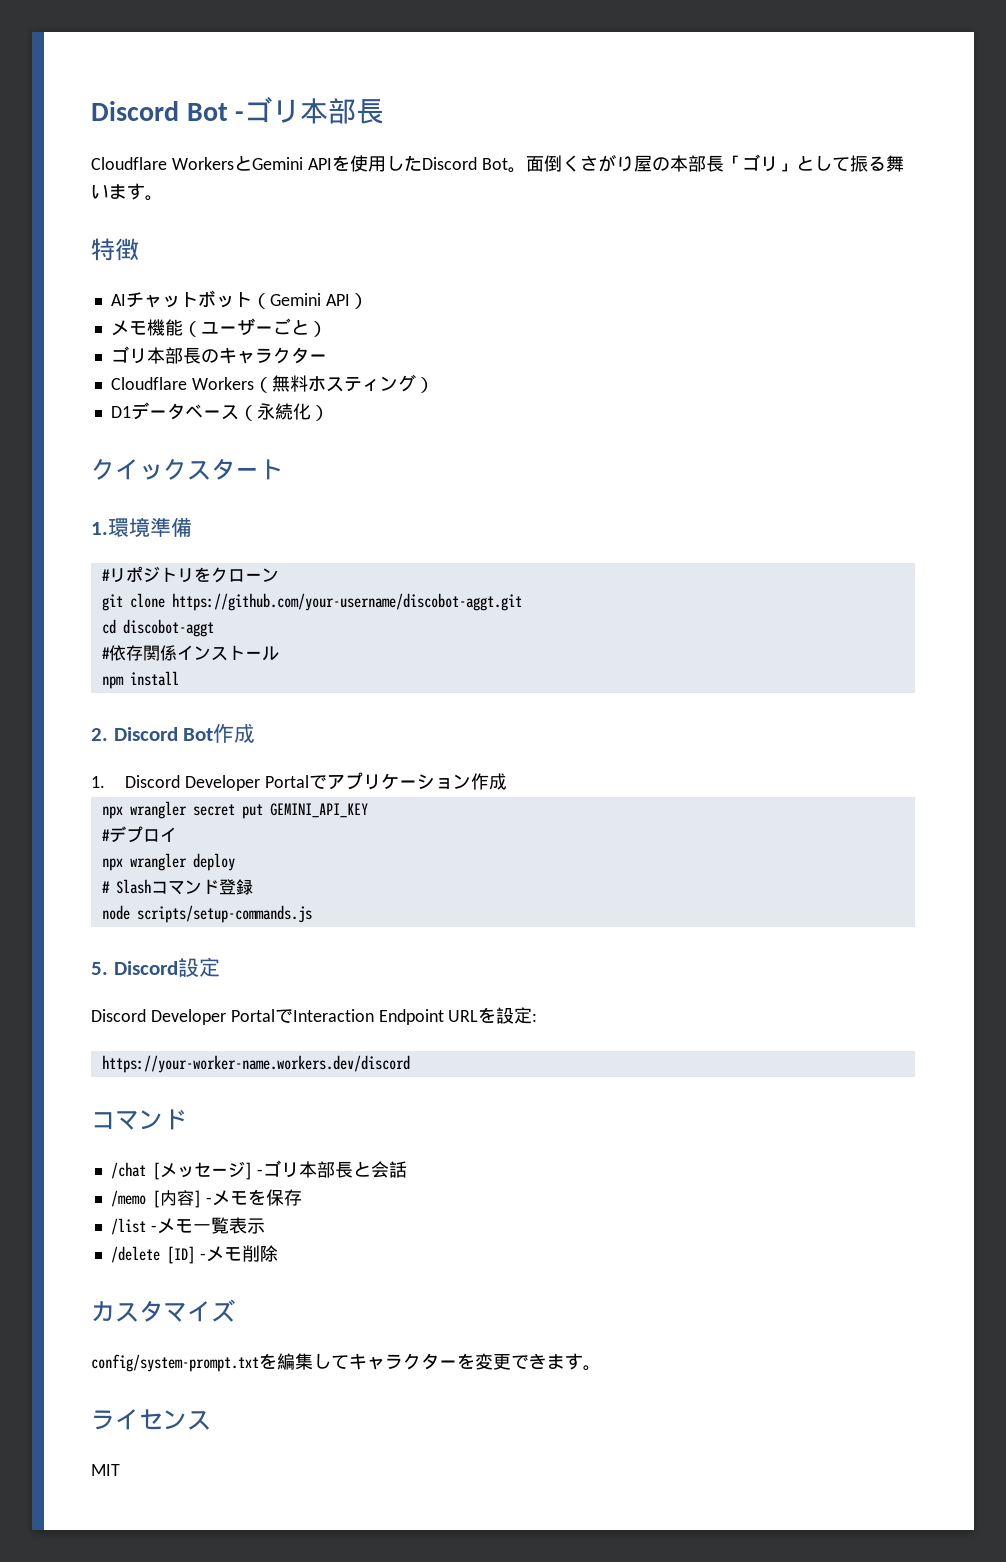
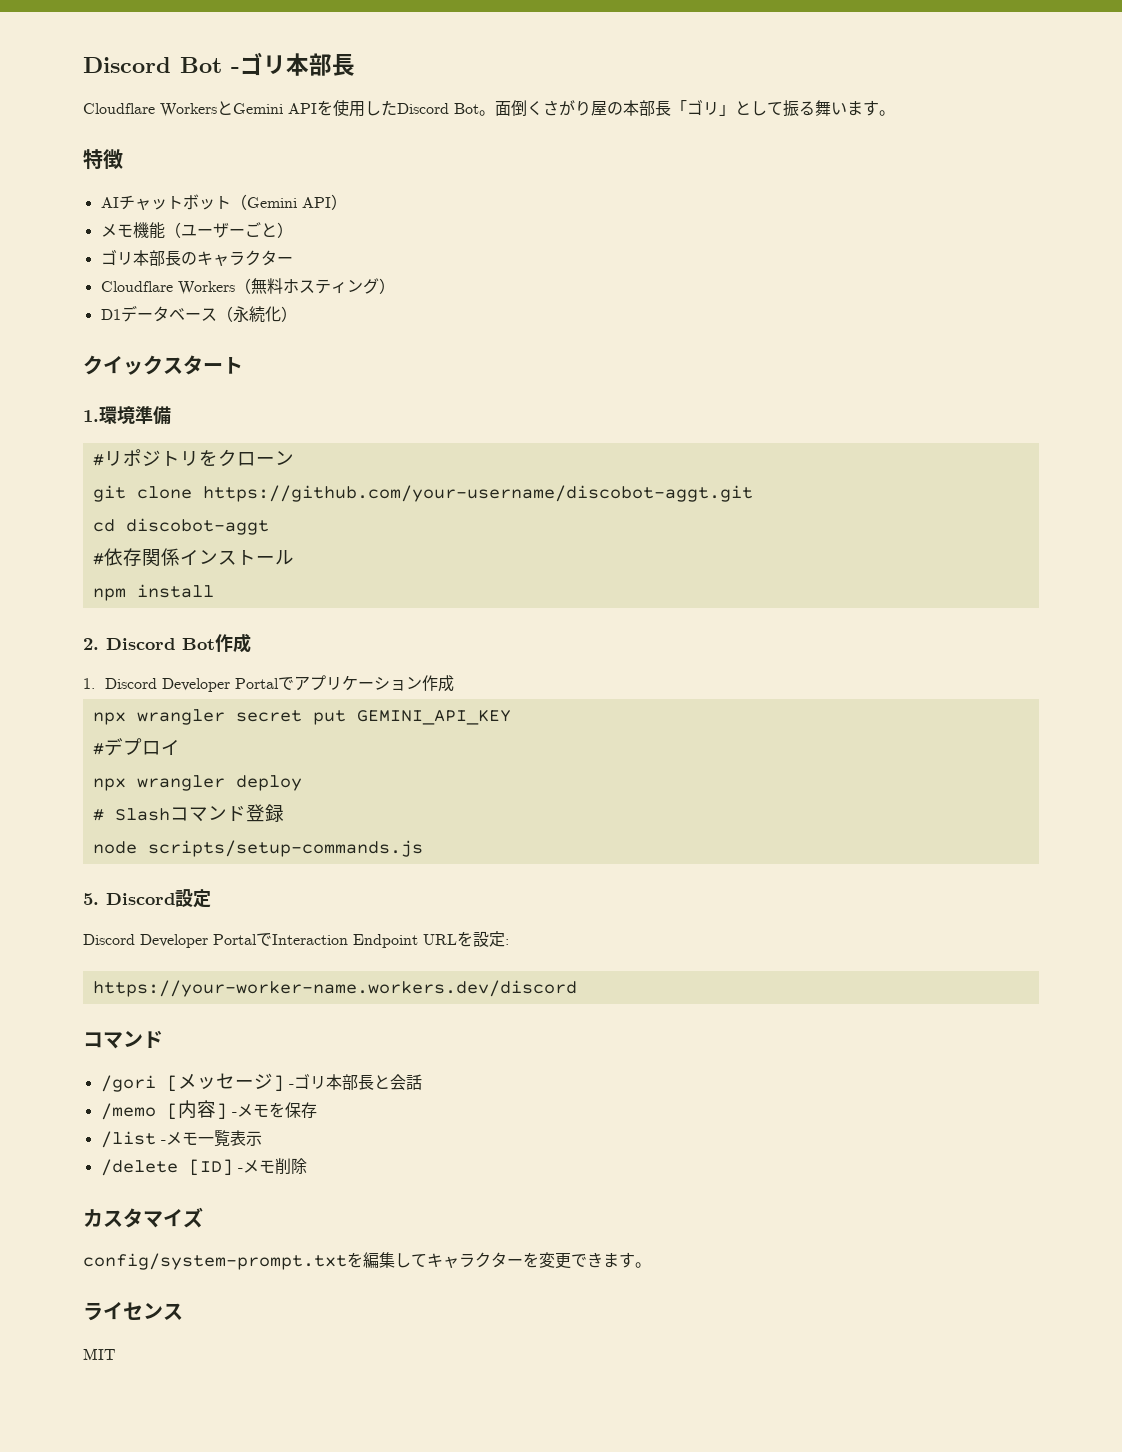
[110,1162,146,1179] /chat -> [100,1075,156,1092] /gori

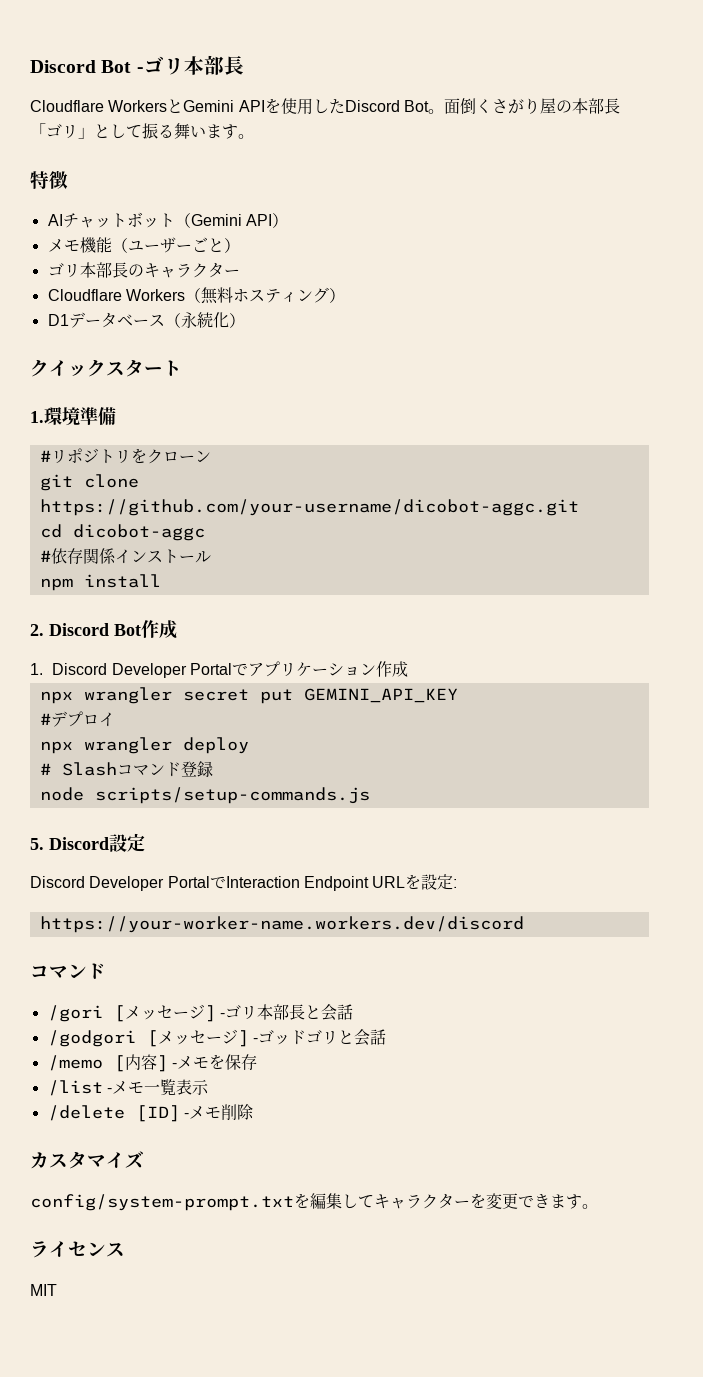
[202,485,753,502] https://github.com/your-username/discobot-aggt.git -> [39,499,579,516] https://github.com/your-username/dicobot-aggc.git
[125,518,269,535] discobot-aggt -> [72,524,205,541] dicobot-aggc
(422, 1082) none -> [47,1029,386,1047] // /godgori [メッセージ] -ゴッドゴリと会話

